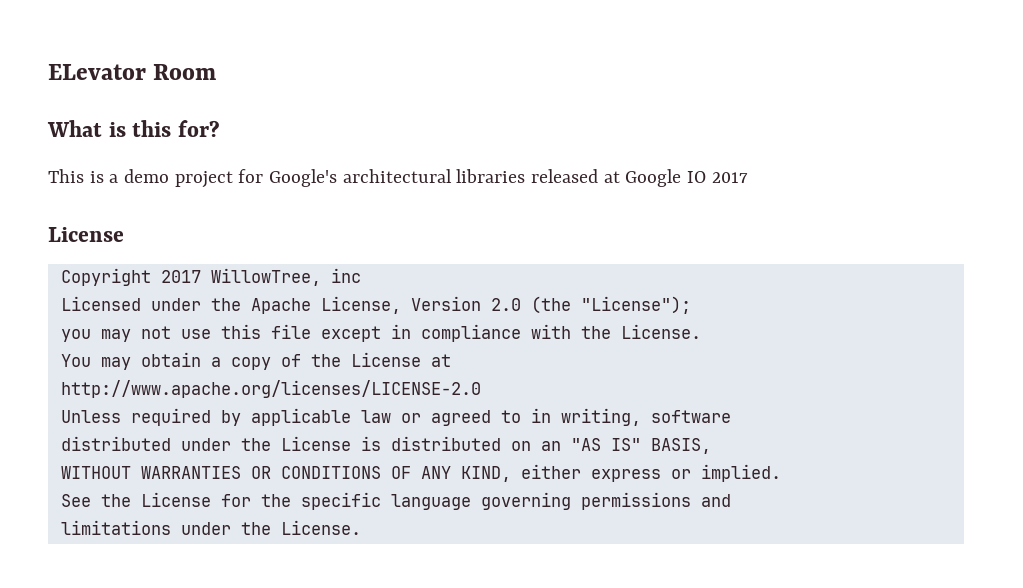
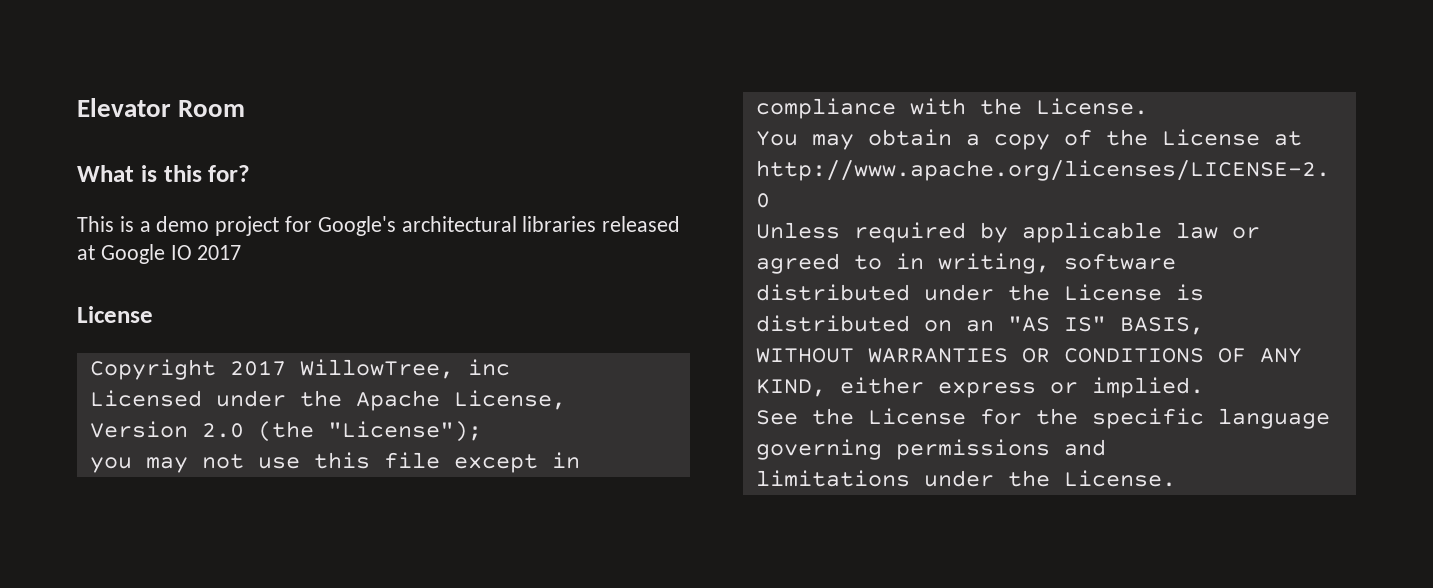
[48,64,146,80] ELevator -> [77,98,171,117] Elevator

